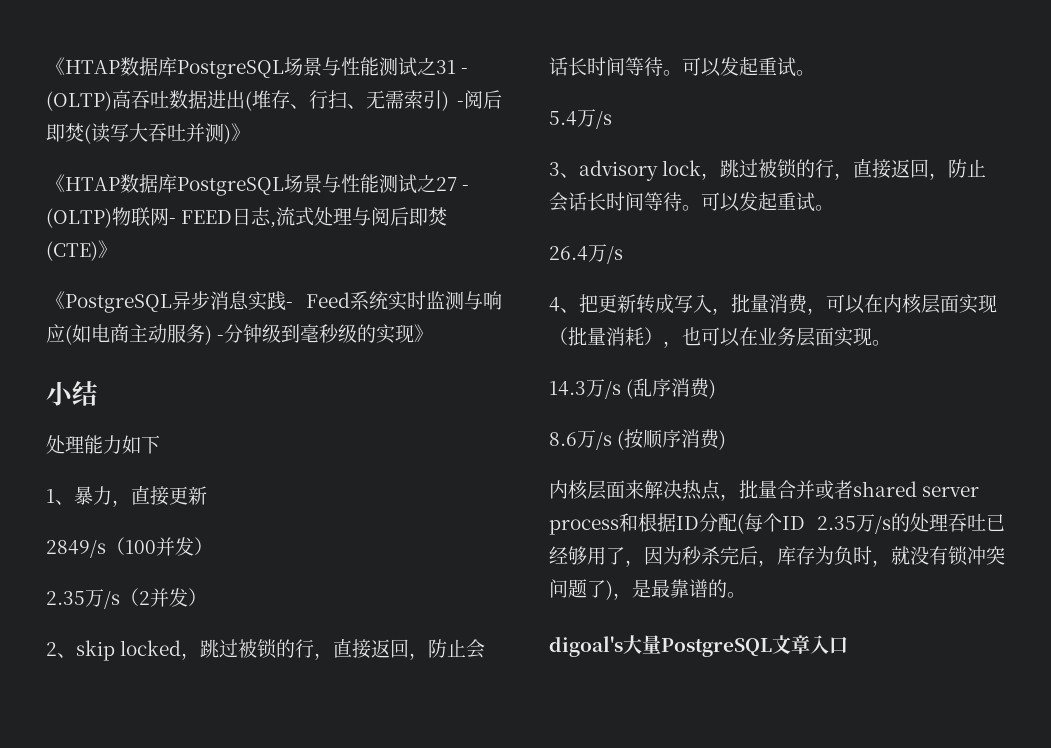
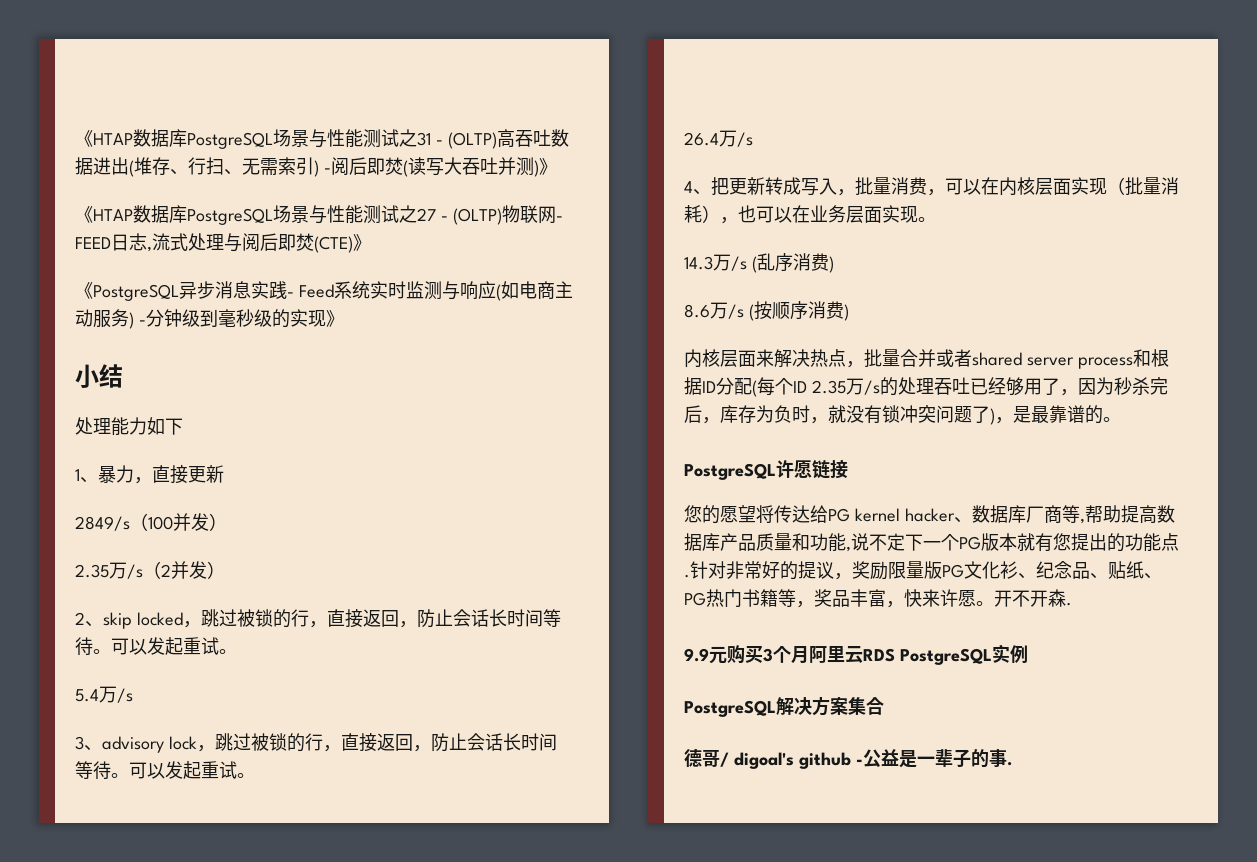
[549,635,848,657] digoal's大量PostgreSQL文章入口 -> [684,460,848,480] [684,505,1175,524] [684,533,1179,552] [684,561,1162,580] [684,589,1072,608] [684,644,1028,665] [684,696,884,717] [684,748,1012,769] PostgreSQL许愿链接 // 您的愿望将传达给PG kernel hacker、数据库厂商等,帮助提高数据库产品质量和功能,说不定下一个PG版本就有您提出的功能点.针对非常好的提议，奖励限量版PG文化衫、纪念品、贴纸、PG热门书籍等，奖品丰富，快来许愿。开不开森. // 9.9元购买3个月阿里云RDS PostgreSQL实例 // PostgreSQL解决方案集合 // 德哥/ digoal's github -公益是一辈子的事.

